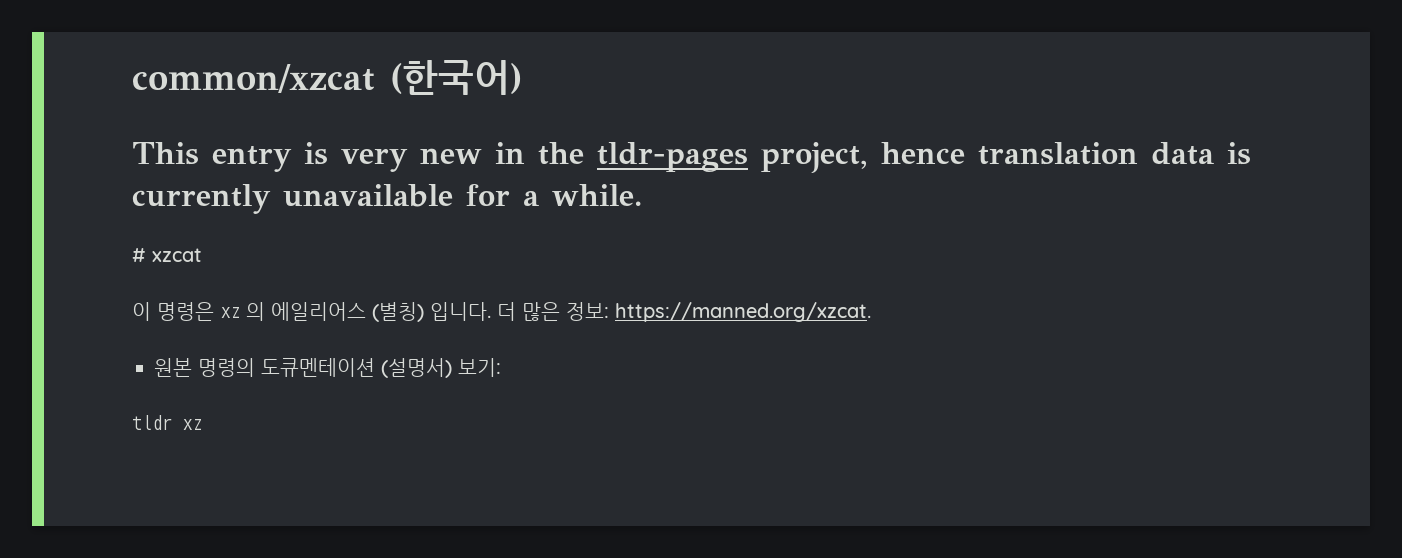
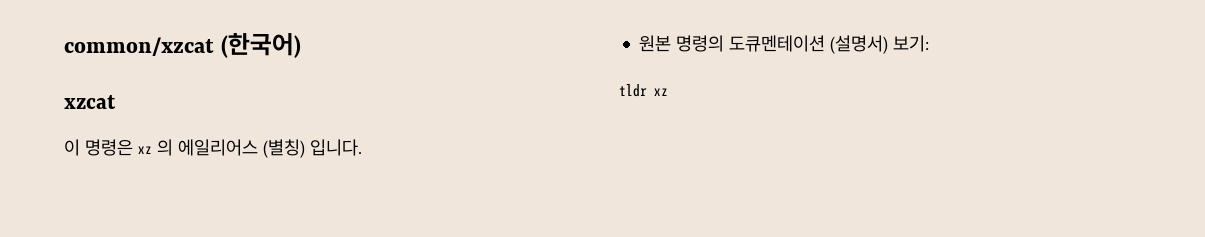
[132,142,1251,173] [132,184,642,214] [132,248,146,262] This entry is very new in the tldr-pages project, hence translation data is currently unavailable for a while. // # -> (301, 45) none
[497,302,871,322] 더 많은 정보: https://manned.org/xzcat. -> (362, 147) none

